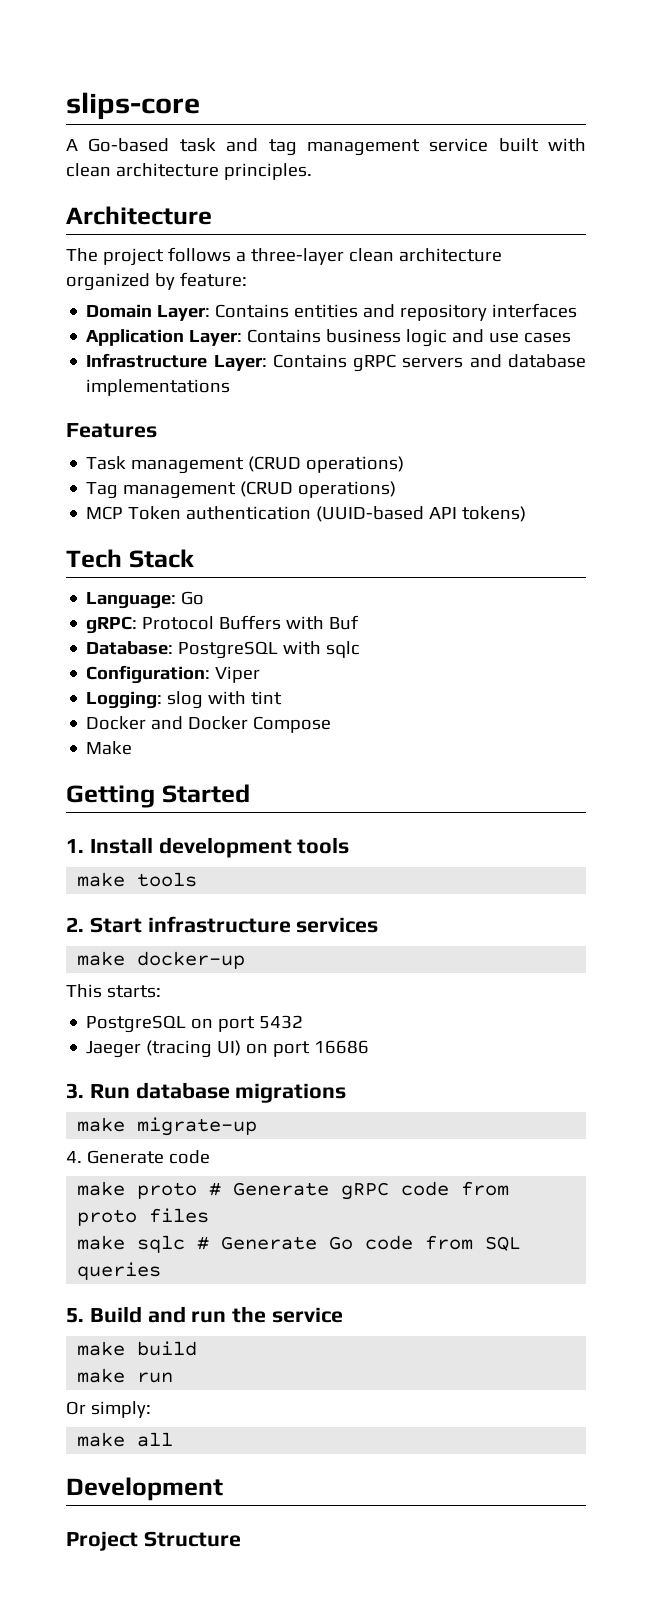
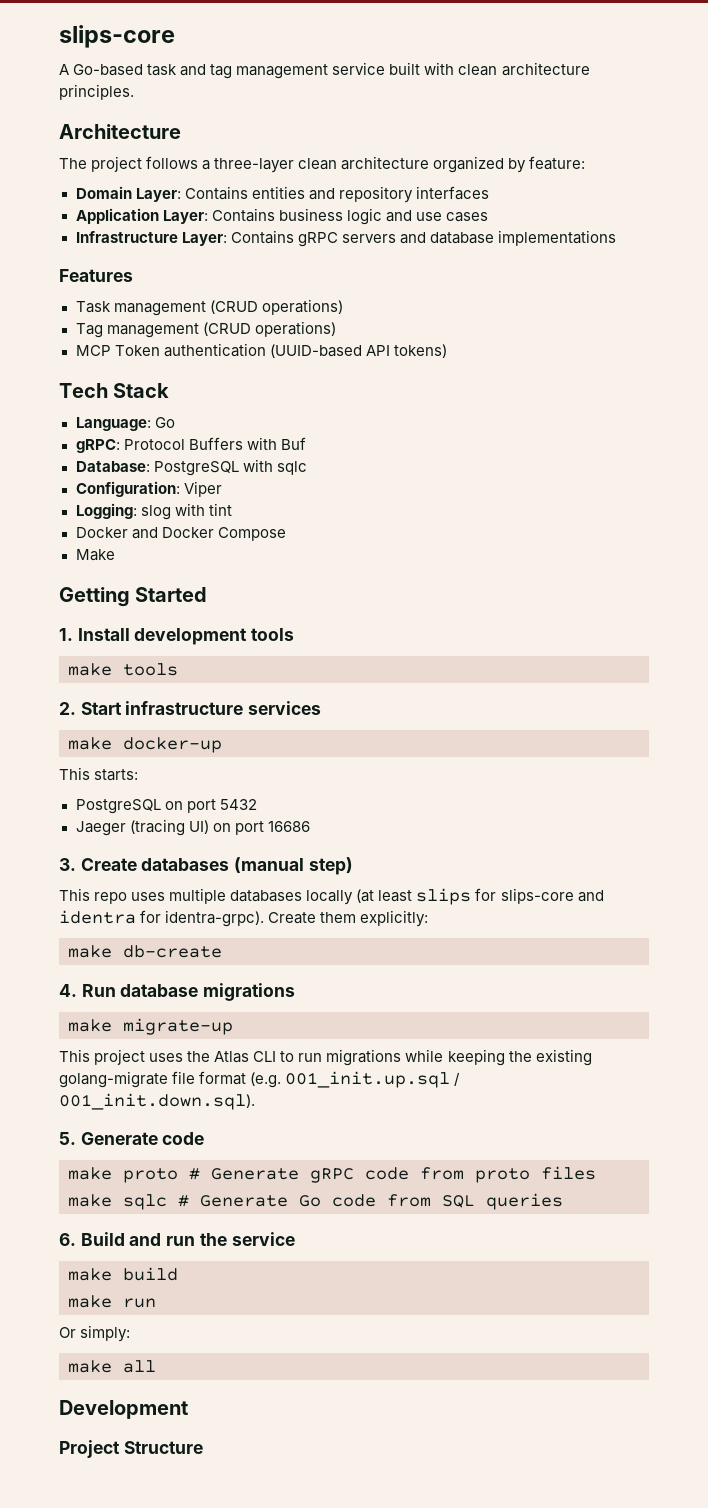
(84, 1091) none -> [80,857,353,875] [59,888,604,905] [59,910,429,927] [68,945,222,958] [59,984,77,997] Create databases (manual step) // This repo uses multiple databases locally (at least slips for slips-core and identra for identra-grpc). Create them explicitly: // make db-create // 4.
[66,1151,82,1163] 4. -> [59,1049,592,1066] [59,1071,461,1088] [59,1093,255,1110] [59,1132,76,1145] This project uses the Atlas CLI to run migrations while keeping the existing golang-migrate file format (e.g. 001_init.up.sql / 001_init.down.sql). // 5.
[66,1308,84,1323] 5. -> [59,1233,76,1246] 6.

